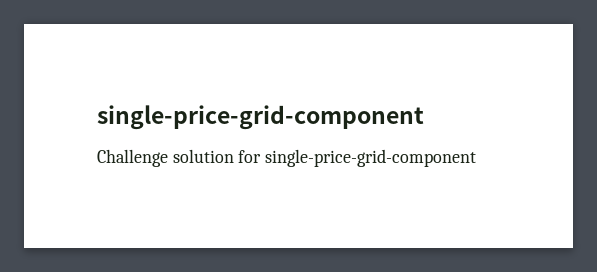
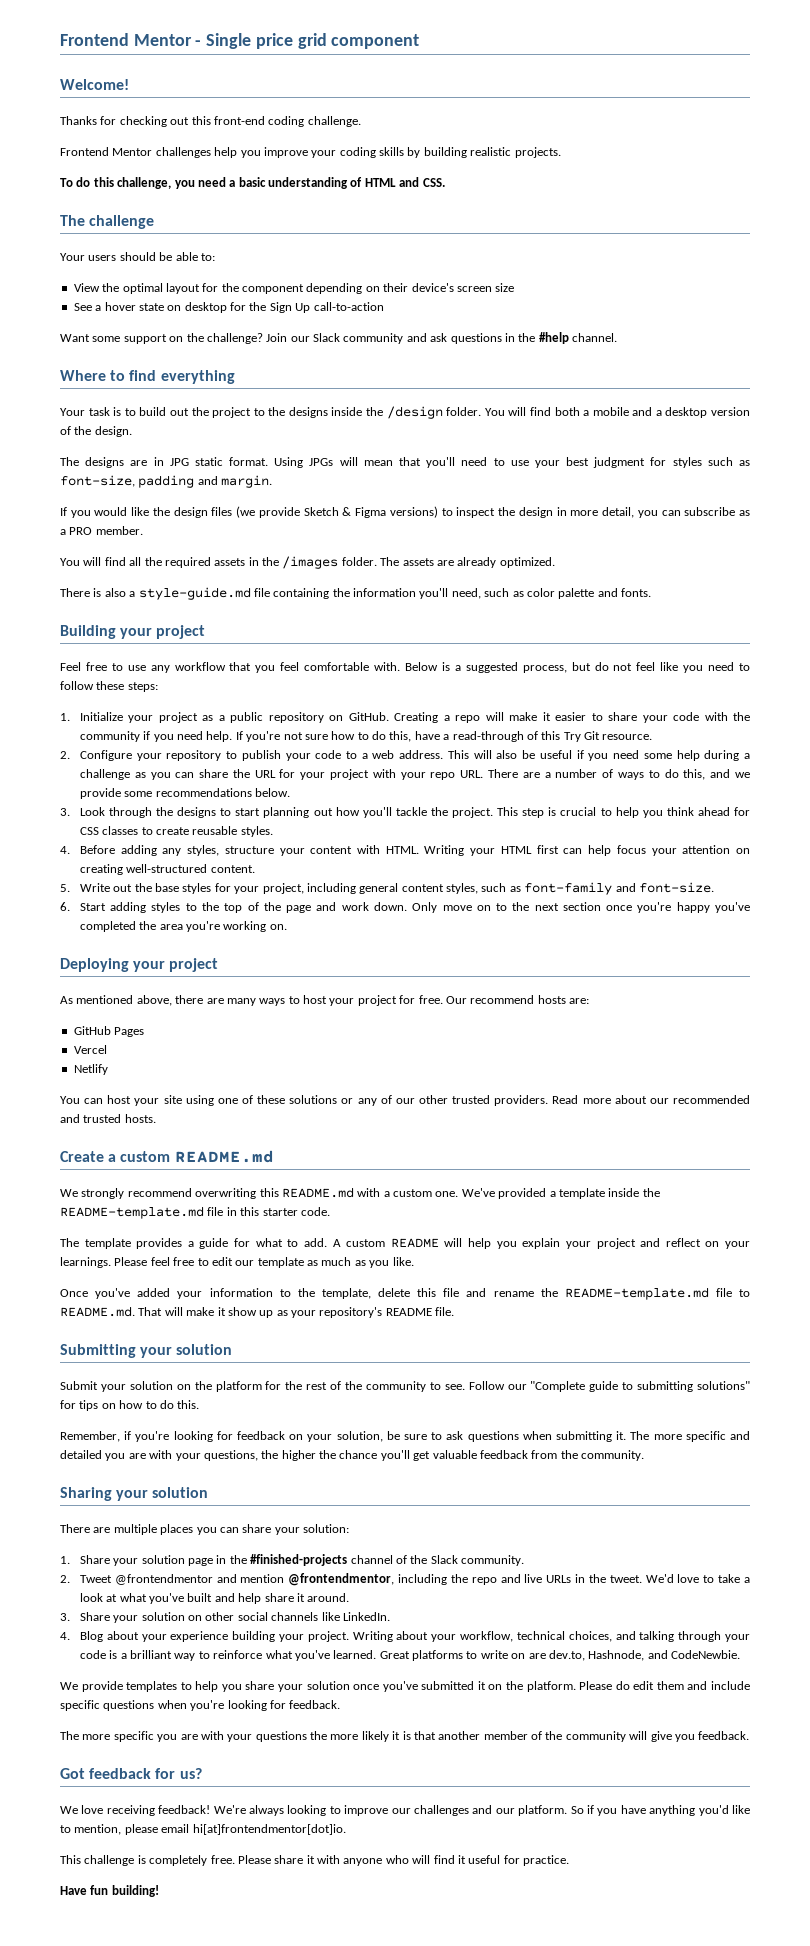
[97,105,424,130] [97,149,477,167] single-price-grid-component // Challenge solution for single-price-grid-component -> [60,33,420,49] [60,79,129,90] [60,116,361,127] [60,147,561,158] [60,177,445,189] [60,215,155,229] [60,252,215,261] [73,283,515,294] [73,302,384,313] [60,332,617,344] [60,370,235,384] [60,406,751,419] [60,426,132,437] [60,457,750,468] [60,475,273,488] [60,506,751,518] [60,526,143,535] [60,556,555,569] [60,587,651,600] [60,625,206,639] [60,662,751,673] [60,681,158,692] [60,712,750,723] [79,731,653,742] [60,750,750,761] [79,769,750,780] [79,788,291,799] [60,807,750,818] [79,826,273,837] [60,845,750,856] [79,864,255,875] [60,882,714,895] [60,902,750,913] [79,921,287,932] [60,958,219,972] [60,995,589,1006] [73,1026,145,1037] [73,1045,107,1054] [73,1064,108,1075] [60,1095,750,1106] [60,1114,156,1123] [60,1150,274,1163] [60,1187,660,1199] [60,1206,330,1219] [60,1238,750,1249] [60,1257,414,1268] [60,1287,750,1300] [60,1306,455,1318] [60,1344,233,1358] [60,1381,750,1392] [60,1400,200,1411] [60,1431,751,1442] [60,1450,644,1461] [60,1487,209,1501] [60,1524,349,1535] [60,1554,525,1566] [60,1573,751,1586] [79,1593,350,1604] [60,1612,390,1623] [60,1631,751,1642] [79,1650,741,1661] [60,1681,750,1692] [60,1700,341,1711] [60,1731,750,1742] [60,1768,202,1779] [60,1805,750,1816] [60,1824,346,1835] [60,1855,569,1866] [60,1885,159,1897] Frontend Mentor - Single price grid component // Welcome! // Thanks for checking out this front-end coding challenge. // Frontend Mentor challenges help you improve your coding skills by building realistic projects. // To do this challenge, you need a basic understanding of HTML and CSS. // The challenge // Your users should be able to: // View the optimal layout for the component depending on their device's screen size // See a hover state on desktop for the Sign Up call-to-action // Want some support on the challenge? Join our Slack community and ask questions in the #help channel. // Where to find everything // Your task is to build out the project to the designs inside the /design folder. You will find both a mobile and a desktop version of the design. // The designs are in JPG static format. Using JPGs will mean that you'll need to use your best judgment for styles such as font-size, padding and margin. // If you would like the design files (we provide Sketch & Figma versions) to inspect the design in more detail, you can subscribe as a PRO member. // You will find all the required assets in the /images folder. The assets are already optimized. // There is also a style-guide.md file containing the information you'll need, such as color palette and fonts. // Building your project // Feel free to use any workflow that you feel comfortable with. Below is a suggested process, but do not feel like you need to follow these steps: // 1. Initialize your project as a public repository on GitHub. Creating a repo will make it easier to share your code with the community if you need help. If you're not sure how to do this, have a read-through of this Try Git resource. // 2. Configure your repository to publish your code to a web address. This will also be useful if you need some help during a challenge as you can share the URL for your project with your repo URL. There are a number of ways to do this, and we provide some recommendations below. // 3. Look through the designs to start planning out how you'll tackle the project. This step is crucial to help you think ahead for CSS classes to create reusable styles. // 4. Before adding any styles, structure your content with HTML. Writing your HTML first can help focus your attention on creating well-structured content. // 5. Write out the base styles for your project, including general content styles, such as font-family and font-size. // 6. Start adding styles to the top of the page and work down. Only move on to the next section once you're happy you've completed the area you're working on. // Deploying your project // As mentioned above, there are many ways to host your project for free. Our recommend hosts are: // GitHub Pages // Vercel // Netlify // You can host your site using one of these solutions or any of our other trusted providers. Read more about our recommended and trusted hosts. // Create a custom README.md // We strongly recommend overwriting this README.md with a custom one. We've provided a template inside the README-template.md file in this starter code. // The template provides a guide for what to add. A custom README will help you explain your project and reflect on your learnings. Please feel free to edit our template as much as you like. // Once you've added your information to the template, delete this file and rename the README-template.md file to README.md. That will make it show up as your repository's README file. // Submitting your solution // Submit your solution on the platform for the rest of the community to see. Follow our "Complete guide to submitting solutions" for tips on how to do this. // Remember, if you're looking for feedback on your solution, be sure to ask questions when submitting it. The more specific and detailed you are with your questions, the higher the chance you'll get valuable feedback from the community. // Sharing your solution // There are multiple places you can share your solution: // 1. Share your solution page in the #finished-projects channel of the Slack community. // 2. Tweet @frontendmentor and mention @frontendmentor, including the repo and live URLs in the tweet. We'd love to take a look at what you've built and help share it around. // 3. Share your solution on other social channels like LinkedIn. // 4. Blog about your experience building your project. Writing about your workflow, technical choices, and talking through your code is a brilliant way to reinforce what you've learned. Great platforms to write on are dev.to, Hashnode, and CodeNewbie. // We provide templates to help you share your solution once you've submitted it on the platform. Please do edit them and include specific questions when you're looking for feedback. // The more specific you are with your questions the more likely it is that another member of the community will give you feedback. // Got feedback for us? // We love receiving feedback! We're always looking to improve our challenges and our platform. So if you have anything you'd like to mention, please email hi[at]frontendmentor[dot]io. // This challenge is completely free. Please share it with anyone who will find it useful for practice. // Have fun building!

